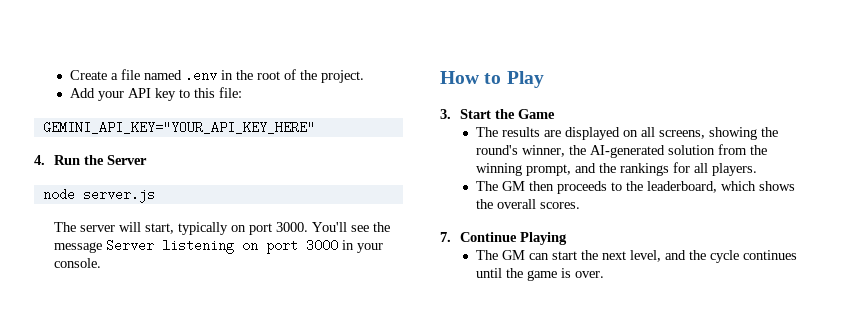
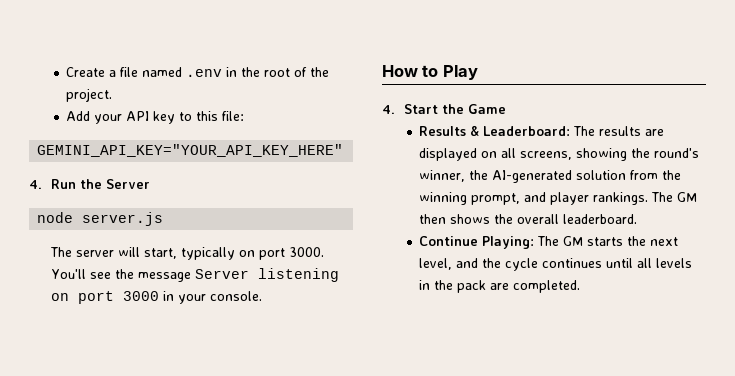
[440,109,451,119] 3. -> [382,105,395,114] 4.
(555, 114) none -> [419,125,571,136] Results & Leaderboard:
[598,162,757,176] [475,181,795,194] [475,199,580,209] [440,232,567,245] [475,250,577,260] the rankings for all players. // The GM then proceeds to the leaderboard, which shows the overall scores. // 7. Continue Playing // The GM can start -> [550,192,698,205] [419,214,638,224] [419,236,624,249] player rankings. The GM then shows the overall leaderboard. // Continue Playing: The GM starts
[505,268,604,281] the game is over. -> [637,258,693,268] [419,280,581,293] all levels in the pack are completed.

